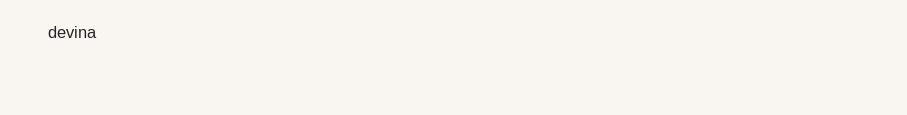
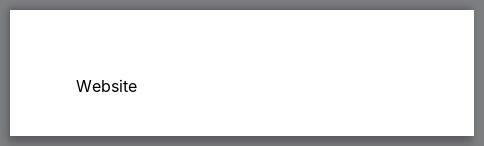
[48,26,97,38] devina -> [76,79,137,92] Website

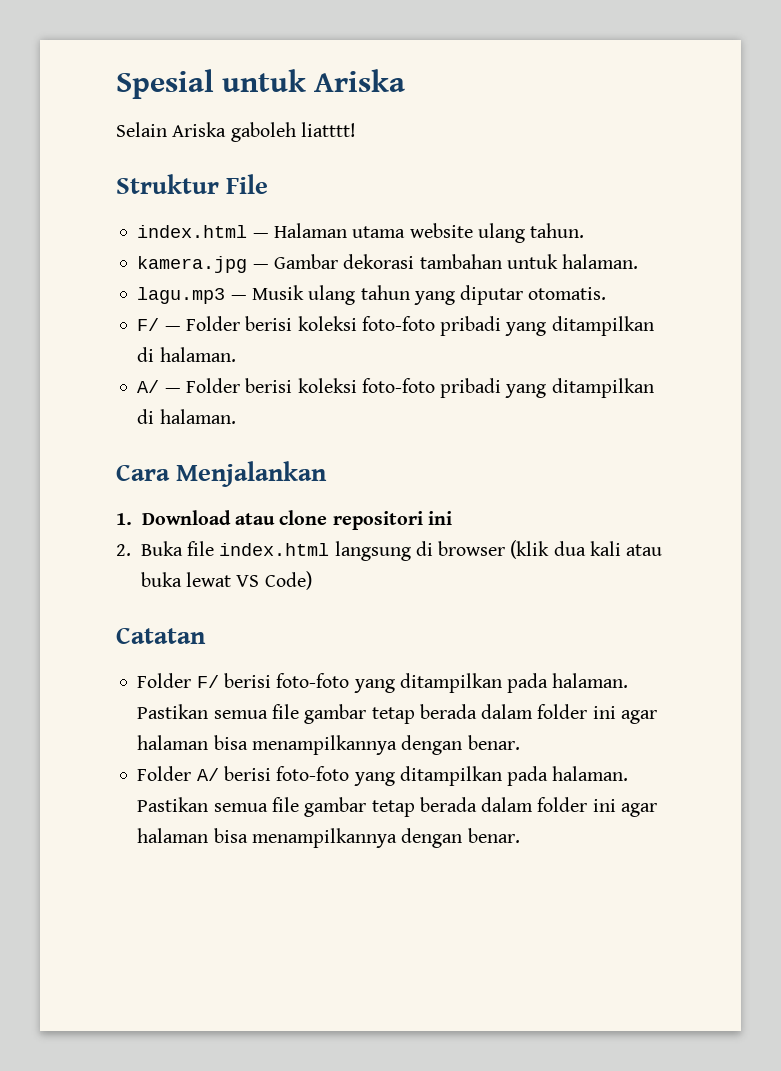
[76,79,137,92] Website -> [116,69,406,99] [116,122,356,142] [116,174,269,194] [137,223,585,243] [137,254,639,273] [137,285,607,305] [137,316,654,336] [137,347,236,362] [137,378,654,398] [137,409,236,424] [116,461,328,487] [116,510,452,530] [116,540,663,561] [140,571,312,590] [116,627,206,644] [137,673,629,693] [137,704,657,724] [137,735,520,755] [137,766,629,786] [137,797,657,817] [137,828,520,848] Spesial untuk Ariska // Selain Ariska gaboleh liatttt! // Struktur File // index.html — Halaman utama website ulang tahun. // kamera.jpg — Gambar dekorasi tambahan untuk halaman. // lagu.mp3 — Musik ulang tahun yang diputar otomatis. // F/ — Folder berisi koleksi foto-foto pribadi yang ditampilkan di halaman. // A/ — Folder berisi koleksi foto-foto pribadi yang ditampilkan di halaman. // Cara Menjalankan // 1. Download atau clone repositori ini // 2. Buka file index.html langsung di browser (klik dua kali atau buka lewat VS Code) // Catatan // Folder F/ berisi foto-foto yang ditampilkan pada halaman. Pastikan semua file gambar tetap berada dalam folder ini agar halaman bisa menampilkannya dengan benar. // Folder A/ berisi foto-foto yang ditampilkan pada halaman. Pastikan semua file gambar tetap berada dalam folder ini agar halaman bisa menampilkannya dengan benar.

